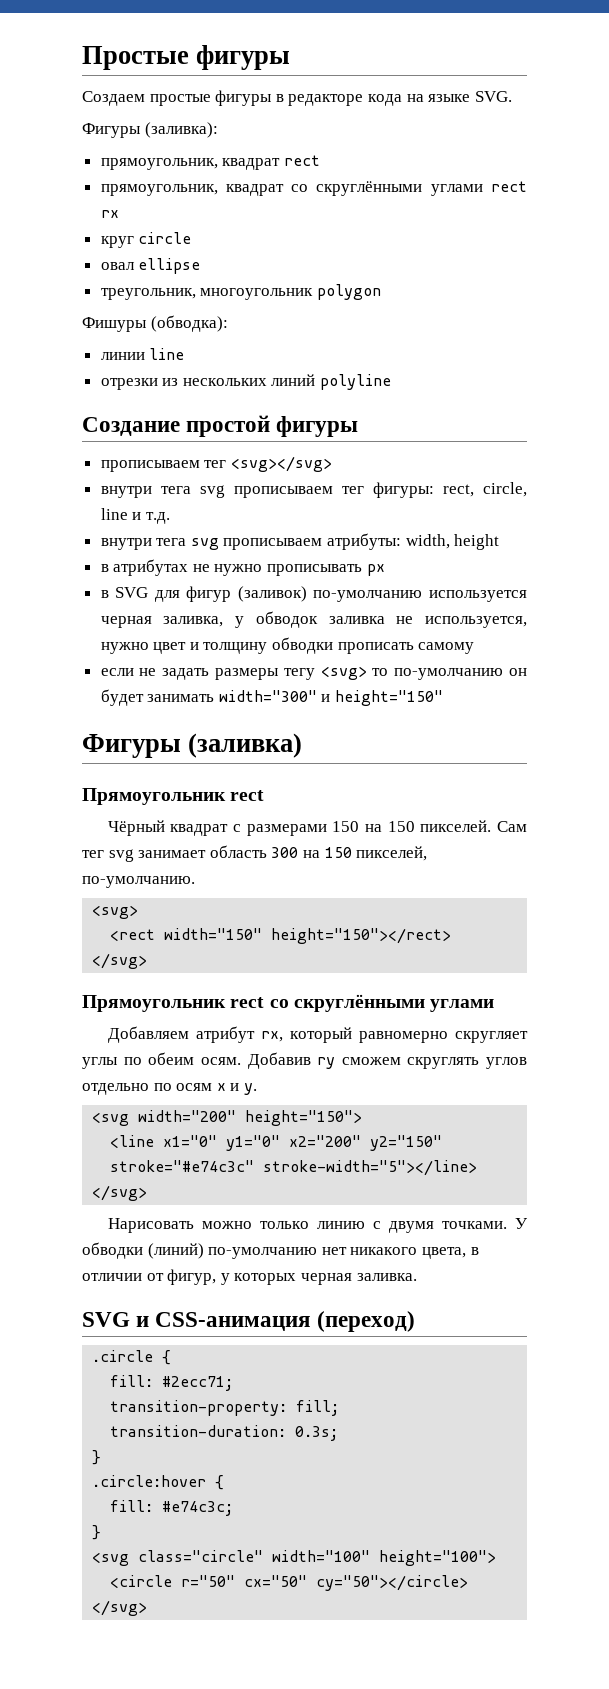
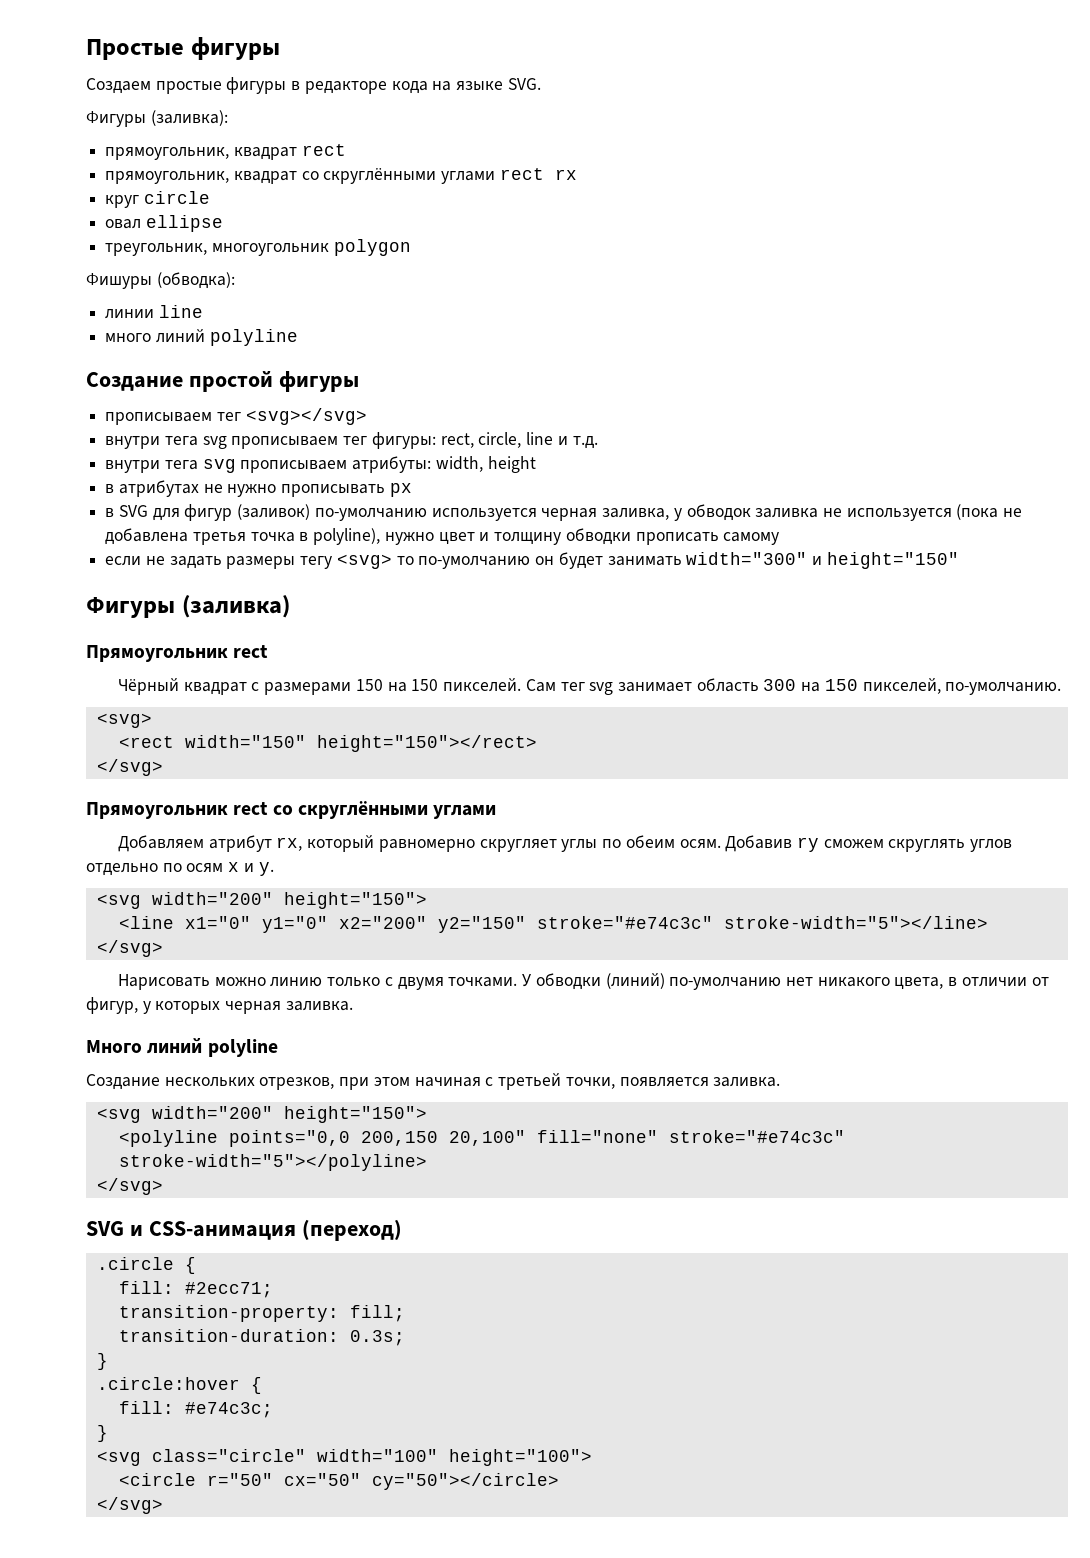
[100,378,267,390] отрезки из нескольких -> [105,333,152,342] много
[425,616,527,628] используется, -> [846,504,1023,521] [105,528,381,545] используется (пока не добавлена третья точка в polyline),
[259,1221,365,1229] только линию -> [270,977,381,987] линию только
(417, 1277) none -> [86,1038,278,1057] [86,1073,781,1090] [96,1106,427,1123] [118,1130,845,1147] [118,1154,427,1171] [96,1178,163,1195] // Много линий polyline // Создание нескольких отрезков, при этом начиная с третьей точки, появляется заливка. // <svg width="200" height="150"> // <polyline points="0,0 200,150 20,100" fill="none" stroke="#e74c3c" stroke-width="5"></polyline> // </svg>

